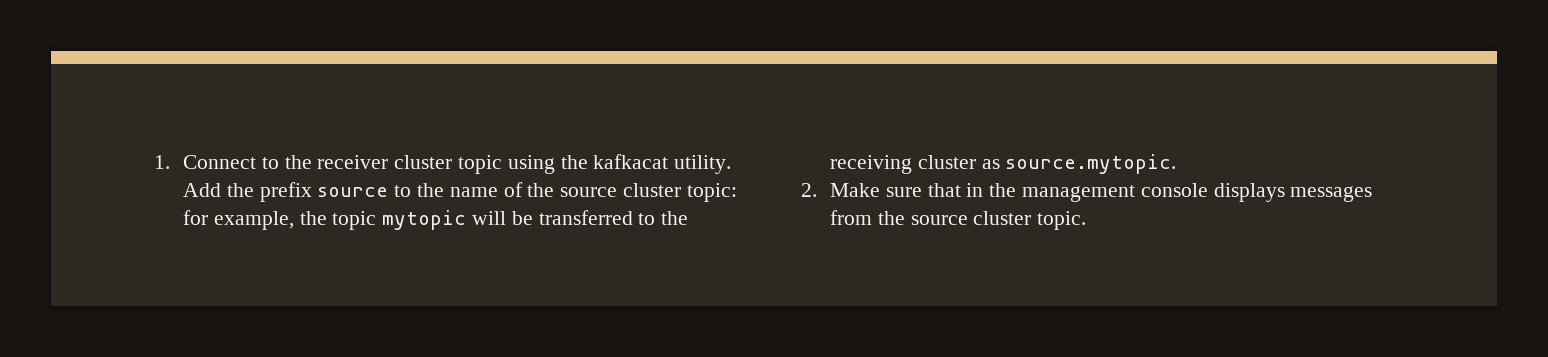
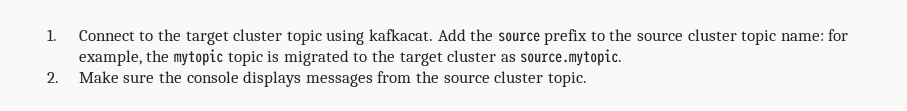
[317,155,389,169] receiver -> [185,31,229,45] target
[560,154,732,174] [182,182,737,202] [182,210,689,230] [829,155,912,174] the kafkacat utility. Add the prefix source to the name of the source cluster topic: for example, the topic mytopic will be transferred to the receiving -> [368,29,849,45] [78,49,443,66] kafkacat. Add the source prefix to the source cluster topic name: for example, the mytopic topic is migrated to the target
[927,183,1135,202] that in the management -> [158,71,182,83] the

